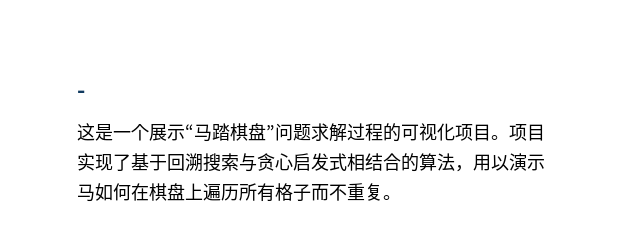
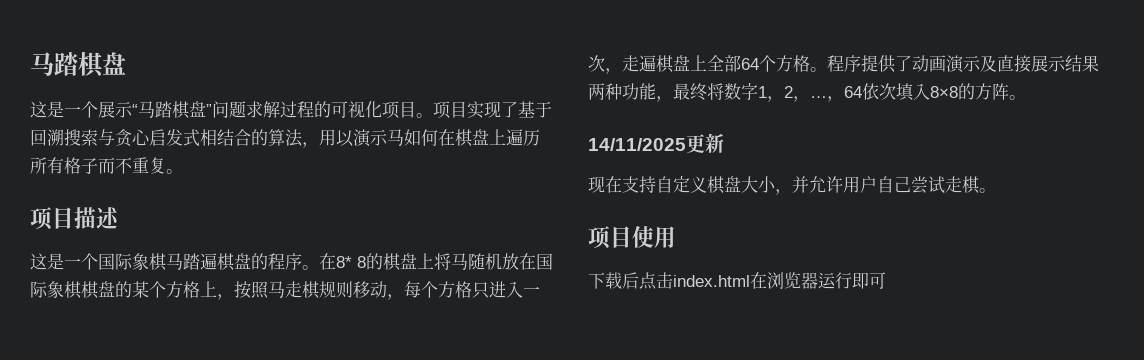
[77,90,85,98] - -> [30,52,126,78] 马踏棋盘
(401, 197) none -> [30,207,119,230] [30,253,553,271] [30,281,540,300] [588,55,1099,74] [588,83,1026,102] [588,133,724,153] [588,176,996,195] [588,226,676,249] [588,272,886,290] // 项目描述 // 这是一个国际象棋马踏遍棋盘的程序。在8* 8的棋盘上将马随机放在国际象棋棋盘的某个方格上，按照马走棋规则移动，每个方格只进入一次，走遍棋盘上全部64个方格。程序提供了动画演示及直接展示结果两种功能，最终将数字1，2，…，64依次填入8×8的方阵。 // 14/11/2025更新 // 现在支持自定义棋盘大小，并允许用户自己尝试走棋。 // 项目使用 // 下载后点击index.html在浏览器运行即可

